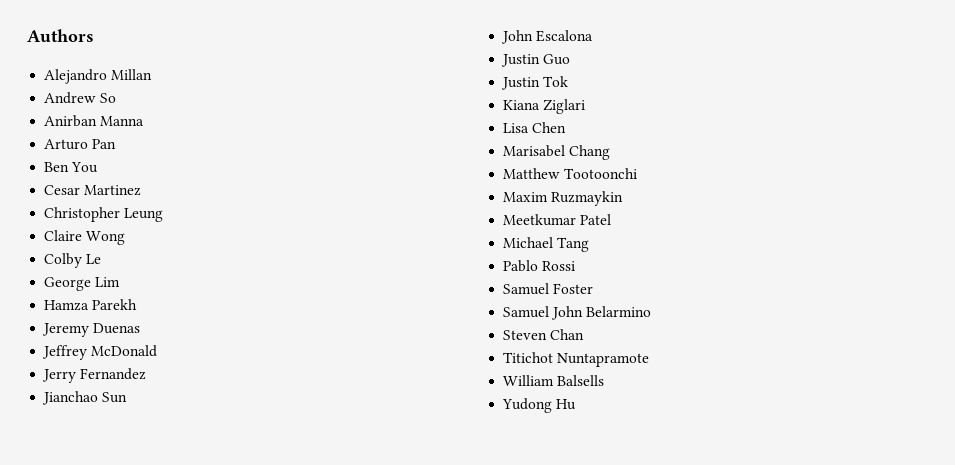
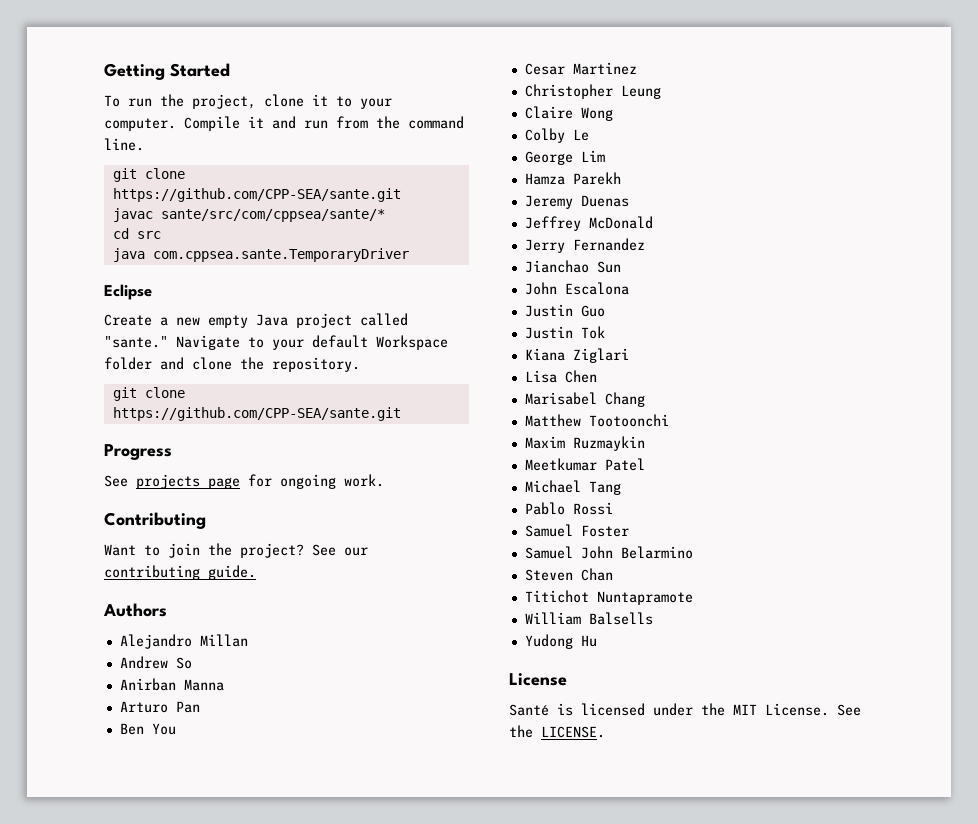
(27, 35) none -> [104,63,230,80] [104,94,392,109] [104,116,464,131] [104,138,144,151] [112,168,185,182] [112,188,401,202] [112,208,385,222] [112,228,161,239] [112,248,409,262] [104,284,152,300] [104,313,408,328] [104,335,448,350] [104,357,360,372] [112,387,185,401] [112,407,401,421] [104,444,172,460] [104,474,384,489] [104,512,206,529] [104,543,368,558] [104,565,256,580] Getting Started // To run the project, clone it to your computer. Compile it and run from the command line. // git clone https://github.com/CPP-SEA/sante.git // javac sante/src/com/cppsea/sante/* // cd src // java com.cppsea.sante.TemporaryDriver // Eclipse // Create a new empty Java project called "sante." Navigate to your default Workspace folder and clone the repository. // git clone https://github.com/CPP-SEA/sante.git // Progress // See projects page for ongoing work. // Contributing // Want to join the project? See our contributing guide. //
(577, 404) none -> [509,673,567,686] [509,703,861,716] [509,725,605,738] // License // Santé is licensed under the MIT License. See the LICENSE.

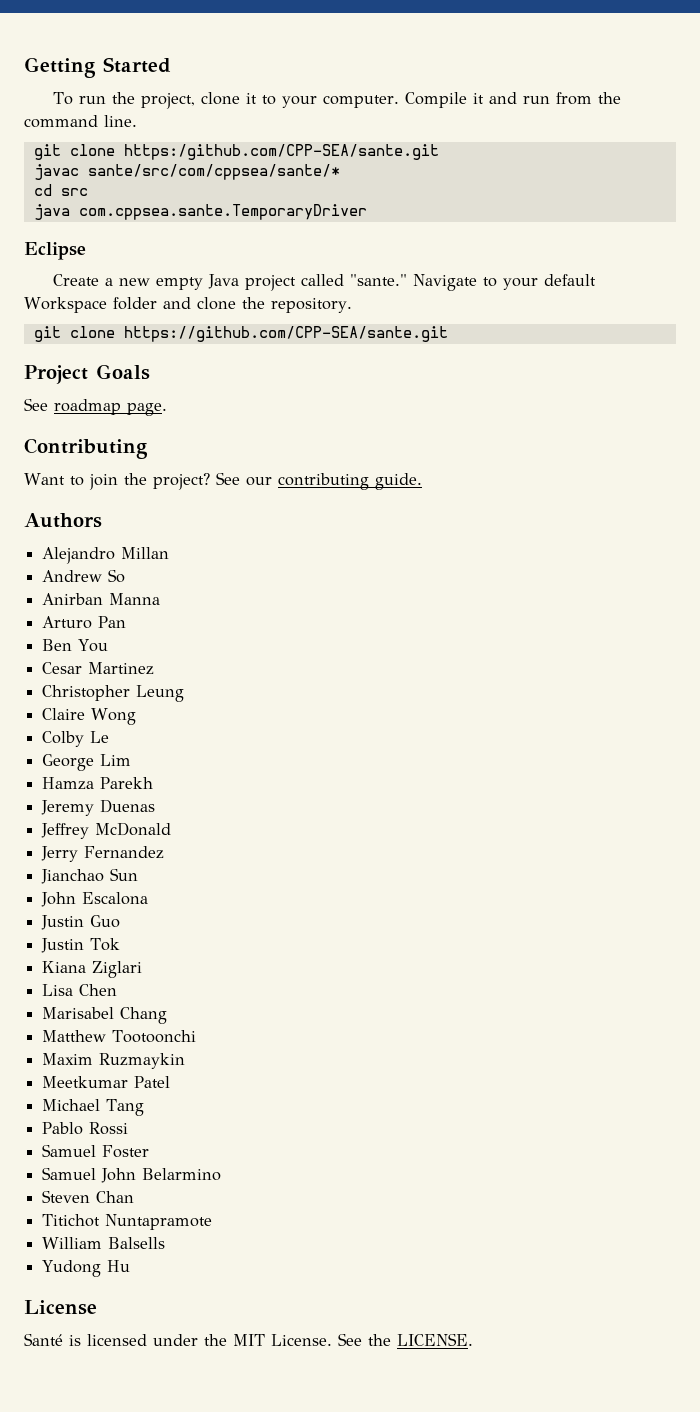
[112,188,401,202] https://github.com/CPP-SEA/sante.git -> [123,144,439,160] https:/github.com/CPP-SEA/sante.git
[104,444,172,460] [104,474,384,489] Progress // See projects page for ongoing work. -> [24,364,150,384] [24,398,167,416] Project Goals // See roadmap page.

